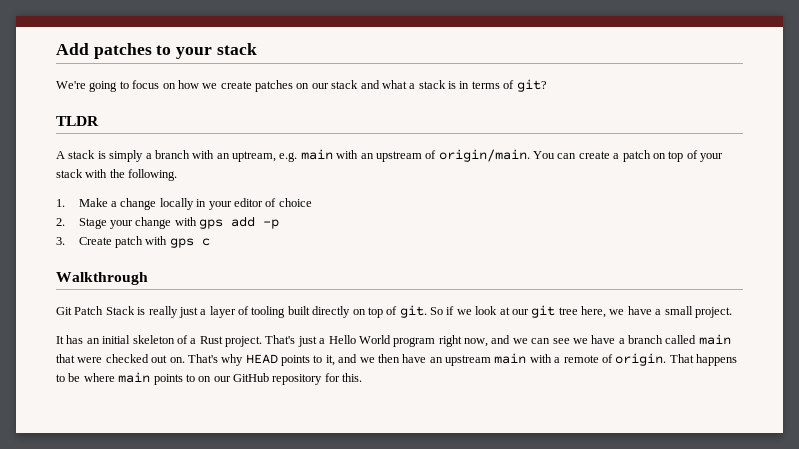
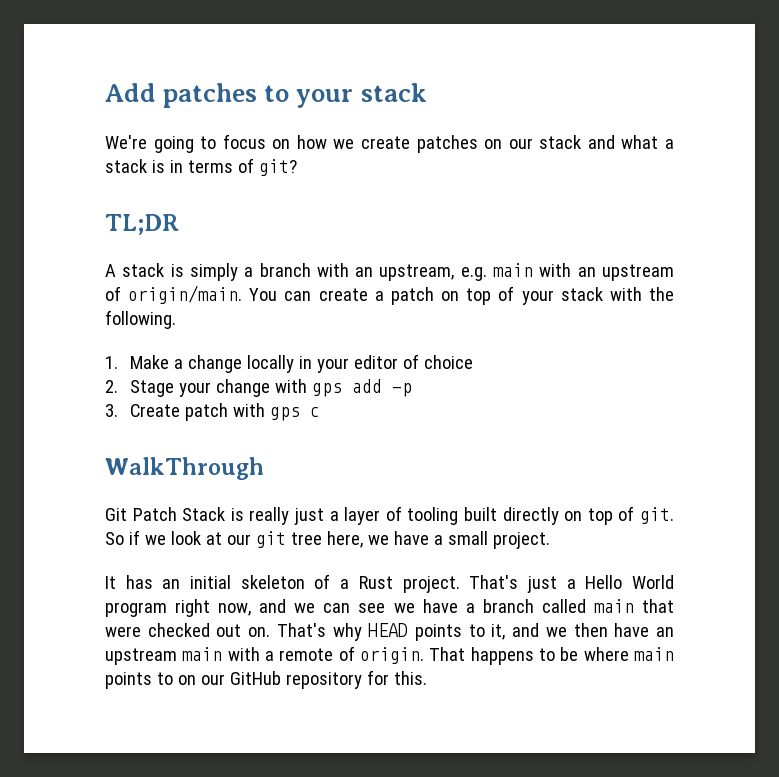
[56,116,99,126] TLDR -> [105,214,179,235] TL;DR
[232,151,276,162] uptream, -> [379,264,455,281] upstream,
[56,272,148,285] Walkthrough -> [105,457,264,480] WalkThrough

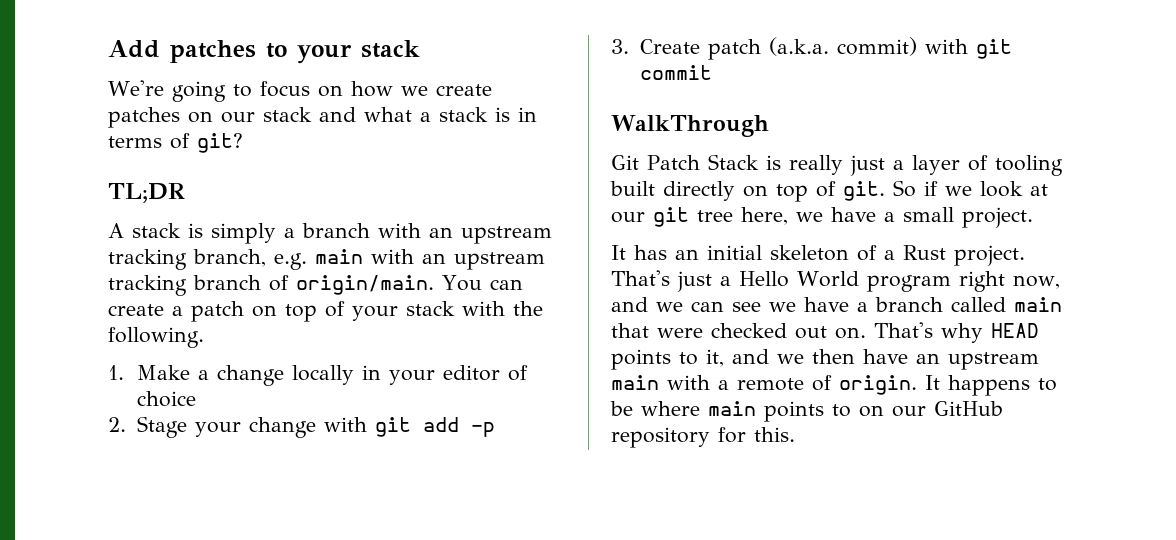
[379,264,455,281] upstream, -> [461,226,552,244] [108,249,266,270] upstream tracking branch,
(675, 272) none -> [108,275,261,296] tracking branch
[311,383,342,397] gps -> [375,417,412,437] git
[232,403,320,421] with gps c -> [769,37,1013,59] [640,65,713,80] (a.k.a. commit) with git commit
[429,647,466,661] That -> [925,375,940,390] It

